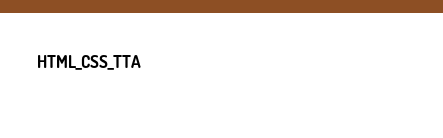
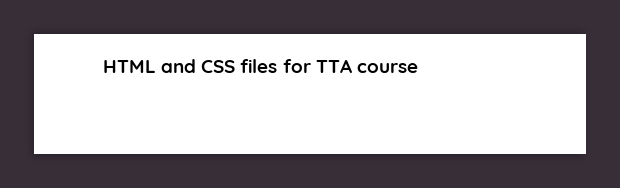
[37,55,141,70] HTML_CSS_TTA -> [103,59,418,73] HTML and CSS files for TTA course

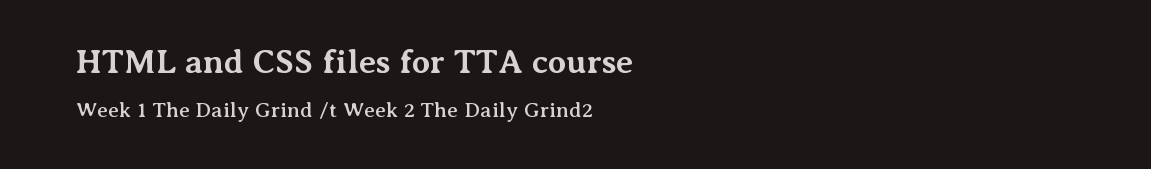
(418, 68) none -> [76,102,594,122] // Week 1 The Daily Grind /t Week 2 The Daily Grind2

